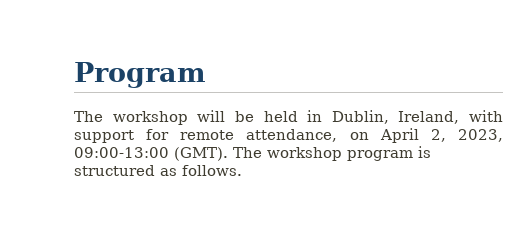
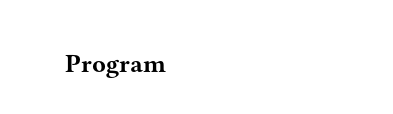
[74,110,503,125] [74,128,504,143] [74,146,431,161] [74,165,242,176] // The workshop will be held in Dublin, Ireland, with support for remote attendance, on April 2, 2023, 09:00-13:00 (GMT). The workshop program is structured as follows. -> (166, 66) none

